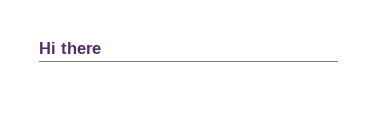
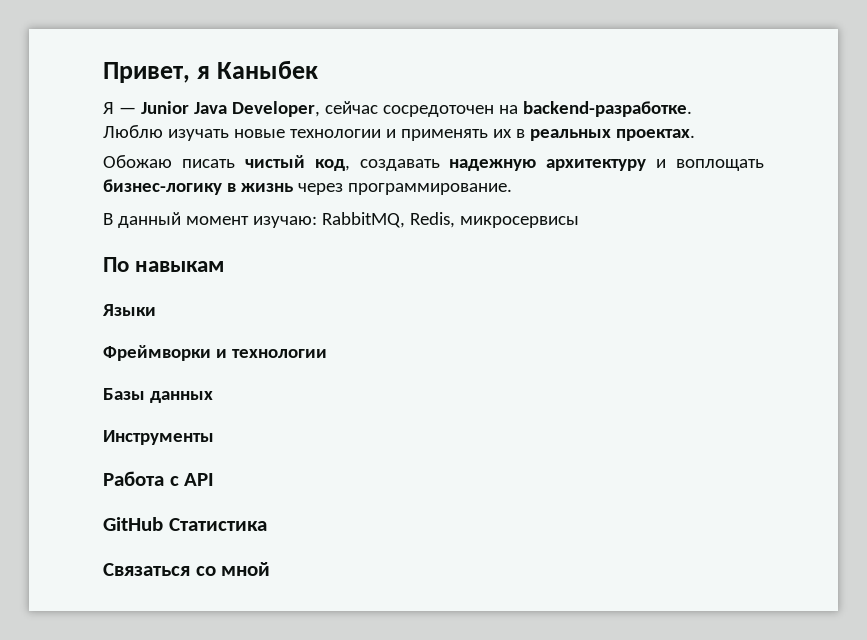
[39,42,101,54] Hi there -> [103,60,319,83] [103,101,692,117] [103,125,695,141] [103,155,764,171] [103,179,512,195] [103,212,579,228] [103,257,225,272] [102,304,156,316] [103,345,327,361] [103,388,213,403] [103,430,214,445] [103,471,215,486] [103,517,267,531] [103,562,271,576] Привет, я Каныбек // Я — Junior Java Developer, сейчас сосредоточен на backend-разработке. // Люблю изучать новые технологии и применять их в реальных проектах. // Обожаю писать чистый код, создавать надежную архитектуру и воплощать бизнес-логику в жизнь через программирование. // В данный момент изучаю: RabbitMQ, Redis, микросервисы // По навыкам // Языки // Фреймворки и технологии // Базы данных // Инструменты // Работа с API // GitHub Статистика // Связаться со мной

